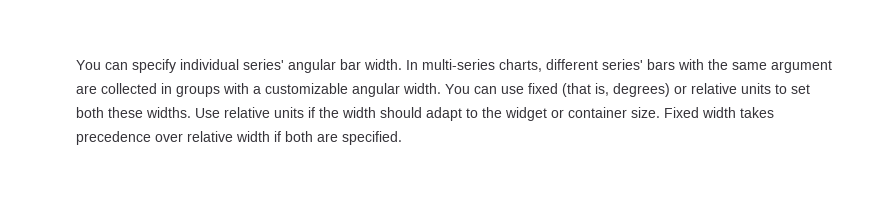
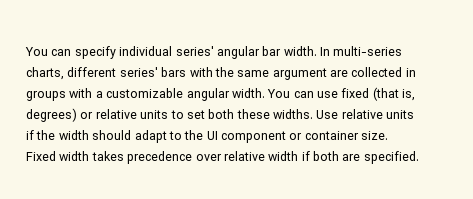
[505,107,547,121] widget -> [206,131,286,143] UI component

